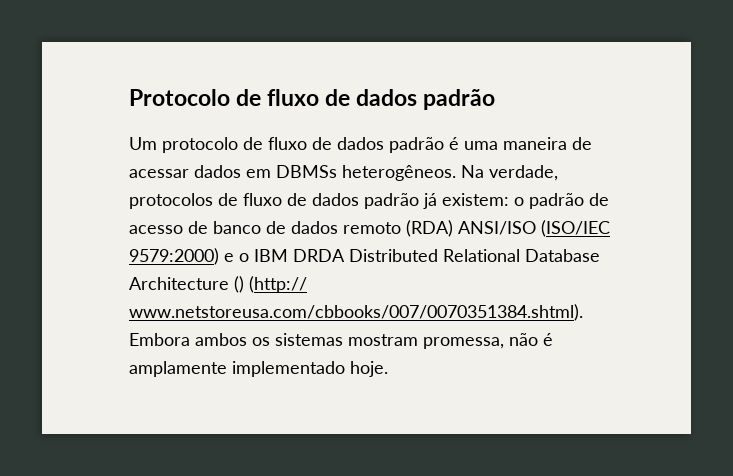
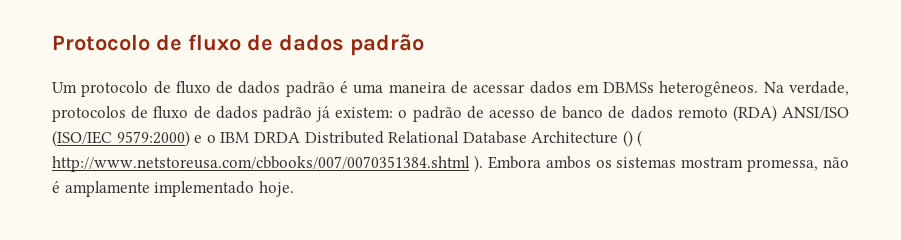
[249,276,307,293] [129,304,583,321] (http:// www.netstoreusa.com/cbbooks/007/0070351384.shtml). -> [637,130,643,147] [52,155,483,172] ( http://www.netstoreusa.com/cbbooks/007/0070351384.shtml ).

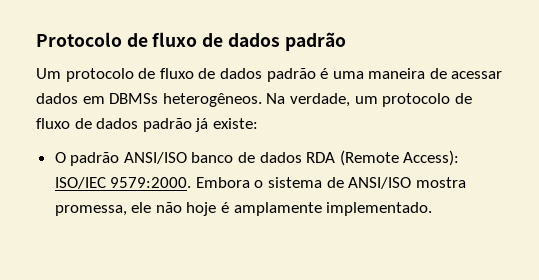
[52,106,126,122] protocolos -> [354,93,451,107] um protocolo
[335,105,849,122] [52,130,643,147] [52,155,849,172] [52,181,294,197] existem: o padrão de acesso de banco de dados remoto (RDA) ANSI/ISO (ISO/IEC 9579:2000) e o IBM DRDA Distributed Relational Database Architecture () ( http://www.netstoreusa.com/cbbooks/007/0070351384.shtml ). Embora ambos os sistemas mostram promessa, não é amplamente implementado hoje. -> [212,118,258,129] [54,150,460,166] [54,177,466,189] [54,202,433,216] existe: // O padrão ANSI/ISO banco de dados RDA (Remote Access): ISO/IEC 9579:2000. Embora o sistema de ANSI/ISO mostra promessa, ele não hoje é amplamente implementado.

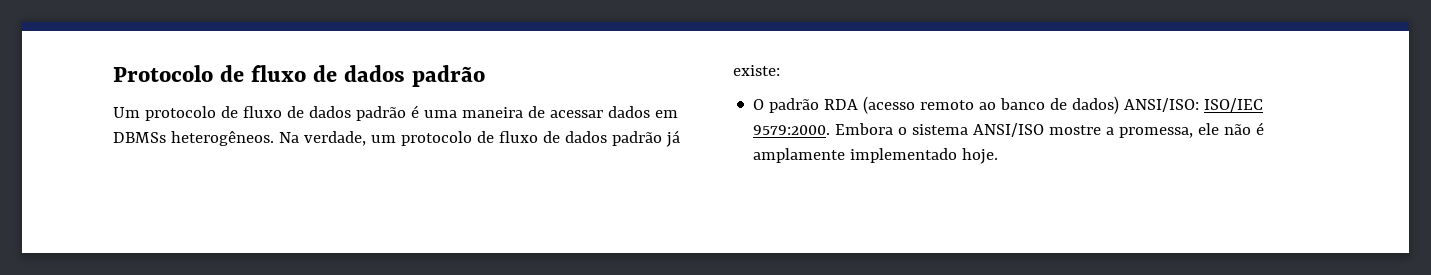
[123,150,460,166] ANSI/ISO banco de dados RDA (Remote Access): -> [824,96,1200,114] RDA (acesso remoto ao banco de dados) ANSI/ISO:
[326,177,466,189] de ANSI/ISO mostra -> [973,123,1115,137] ANSI/ISO mostre a
[186,202,217,216] hoje -> (1252, 129) none
[326,202,433,216] implementado. -> [850,148,999,164] implementado hoje.

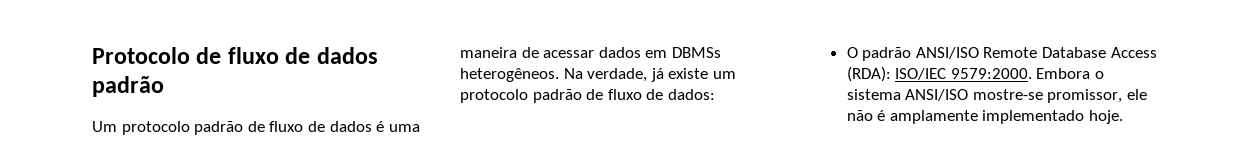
[220,106,406,121] de fluxo de dados padrão -> [194,121,372,135] padrão de fluxo de dados
(366, 138) none -> [650,68,709,82] já existe
[476,130,680,147] [733,65,780,76] [753,96,1200,114] de fluxo de dados padrão já existe: // O padrão RDA (acesso remoto ao banco de dados) ANSI/ISO: -> [532,89,715,103] [846,47,1157,61] [846,66,891,82] padrão de fluxo de dados: // O padrão ANSI/ISO Remote Database Access (RDA):
[1049,125,1194,138] mostre a promessa, -> [972,89,1123,103] mostre-se promissor,

